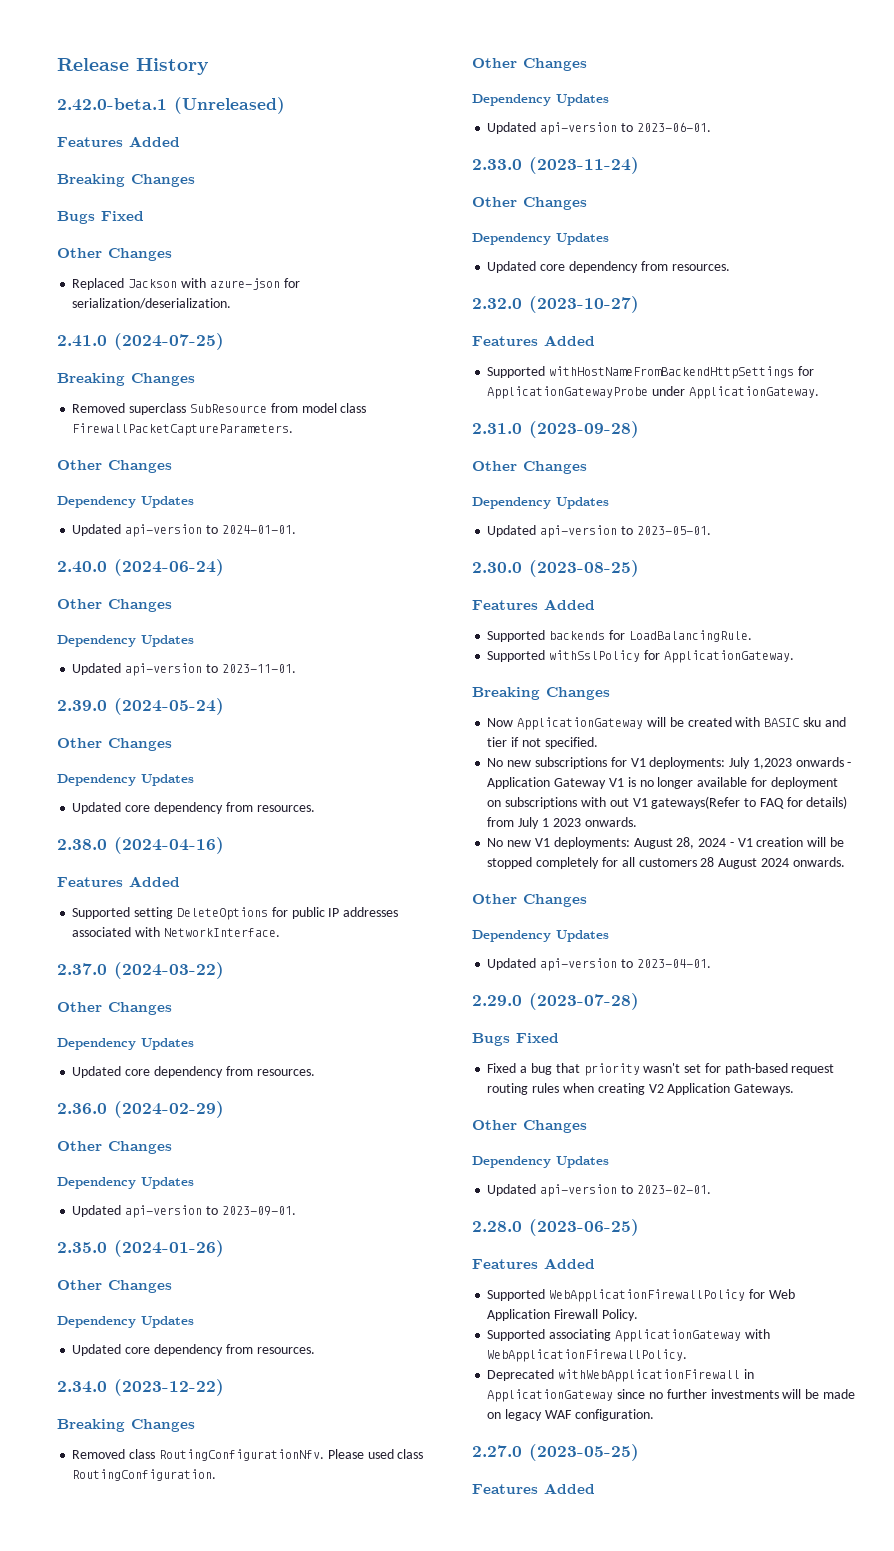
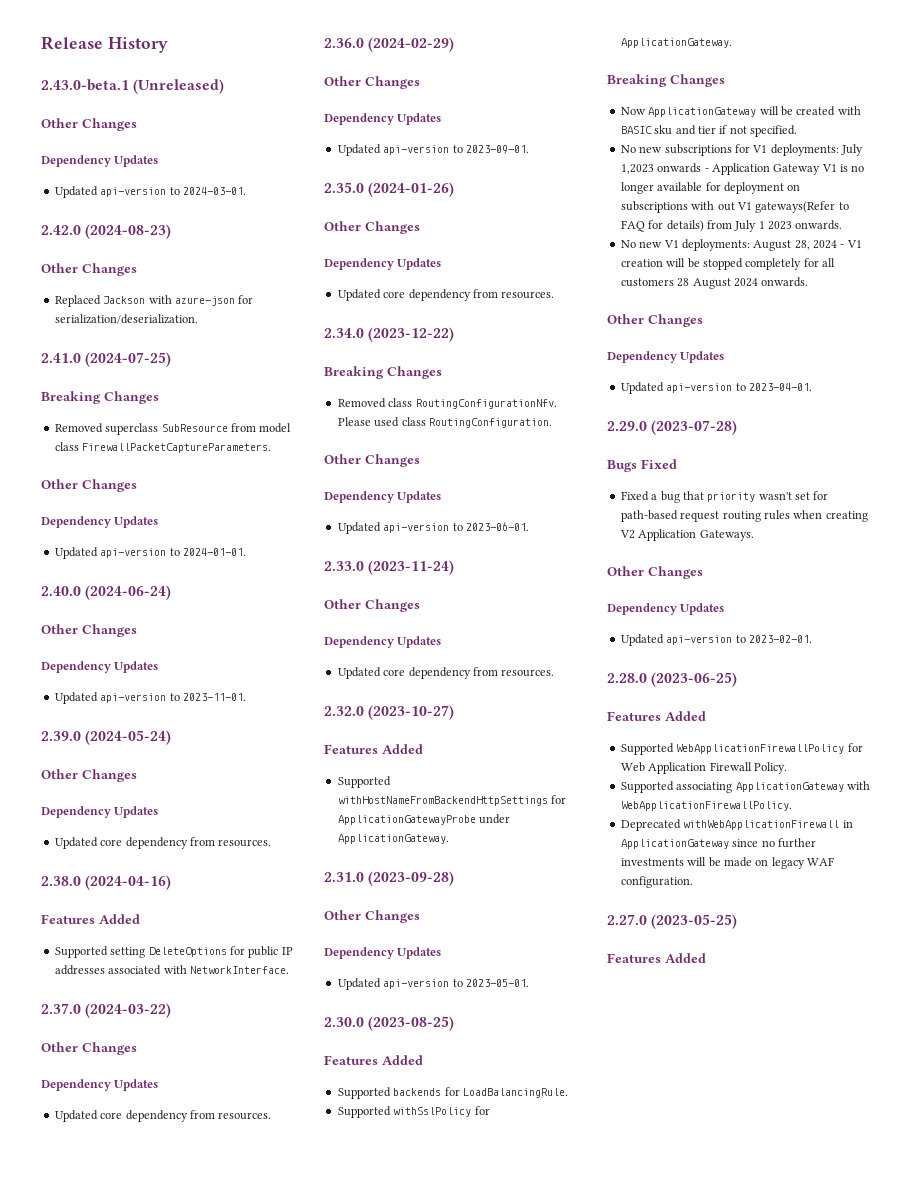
[57,98,167,111] 2.42.0-beta.1 -> [41,79,129,91] 2.43.0-beta.1
[57,136,180,147] [57,174,195,187] [57,211,144,224] Features Added // Breaking Changes // Bugs Fixed -> [41,118,137,131] [41,155,159,167] [54,186,246,198] [41,224,172,239] Other Changes // Dependency Updates // Updated api-version to 2024-03-01. // 2.42.0 (2024-08-23)

